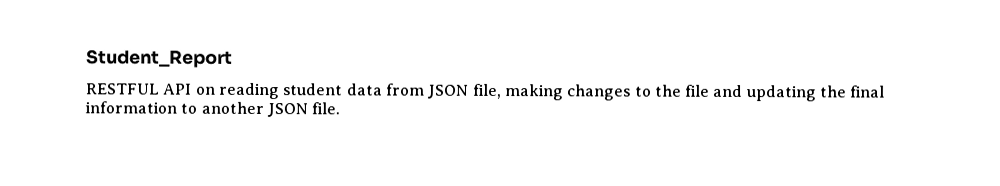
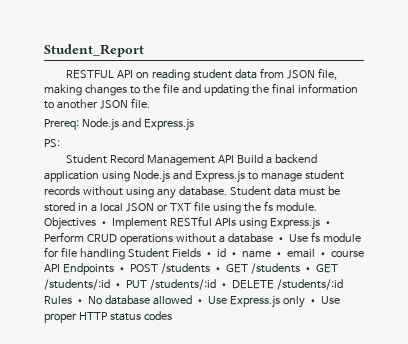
(341, 108) none -> [44,118,194,131] [44,139,60,148] [66,154,317,166] [44,170,344,183] [44,186,340,199] [44,201,317,214] [44,216,333,230] [44,232,361,245] [44,247,364,260] [44,263,338,275] [44,279,343,290] [44,295,340,308] [44,311,172,323] // Prereq: Node.js and Express.js // PS: // Student Record Management API Build a backend application using Node.js and Express.js to manage student records without using any database. Student data must be stored in a local JSON or TXT file using the fs module. Objectives • Implement RESTful APIs using Express.js • Perform CRUD operations without a database • Use fs module for file handling Student Fields • id • name • email • course API Endpoints • POST /students • GET /students • GET /students/:id • PUT /students/:id • DELETE /students/:id Rules • No database allowed • Use Express.js only • Use proper HTTP status codes

